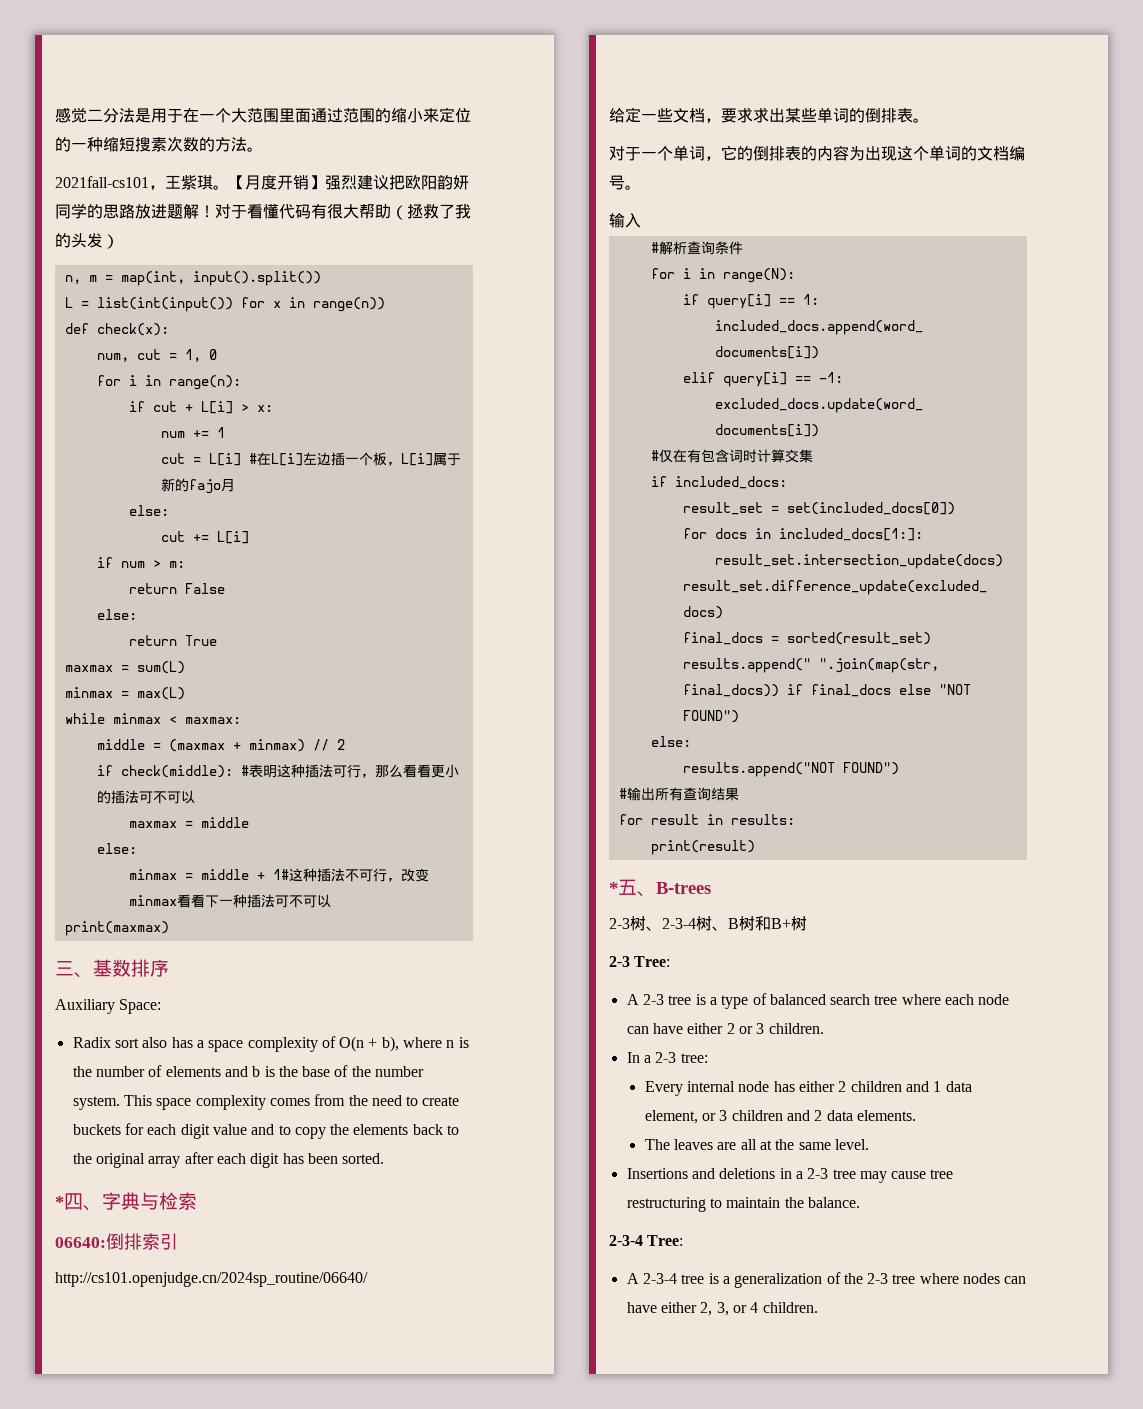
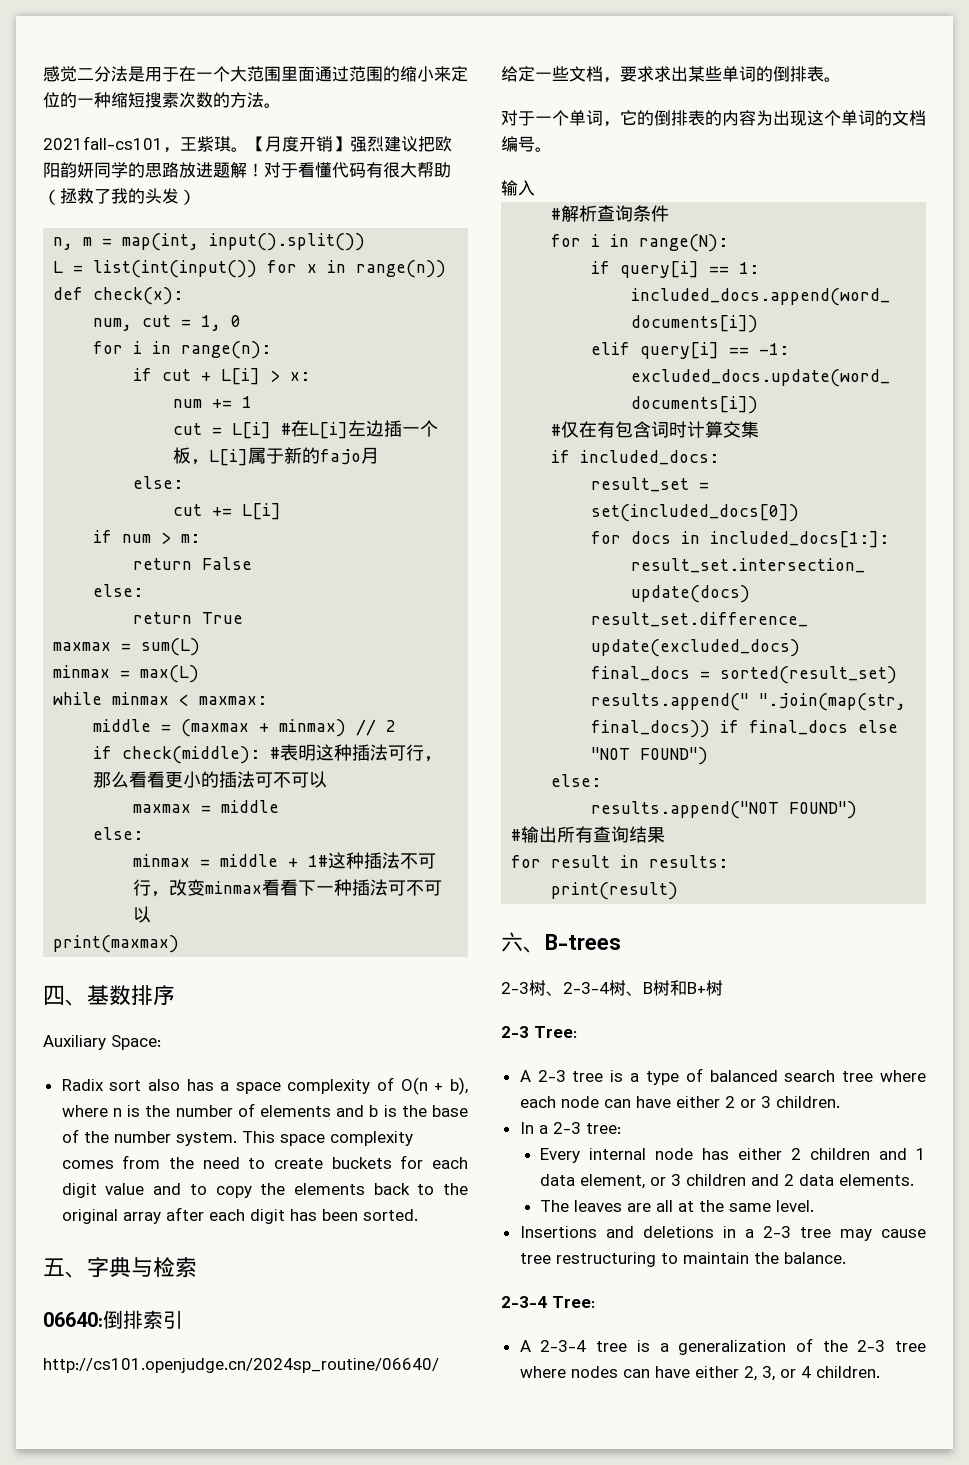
[55,961,74,976] 三 -> [43,985,65,1005] 四
[55,1193,83,1210] *四 -> [43,1258,65,1277] 五
[609,879,637,895] *五 -> [501,932,523,952] 六

